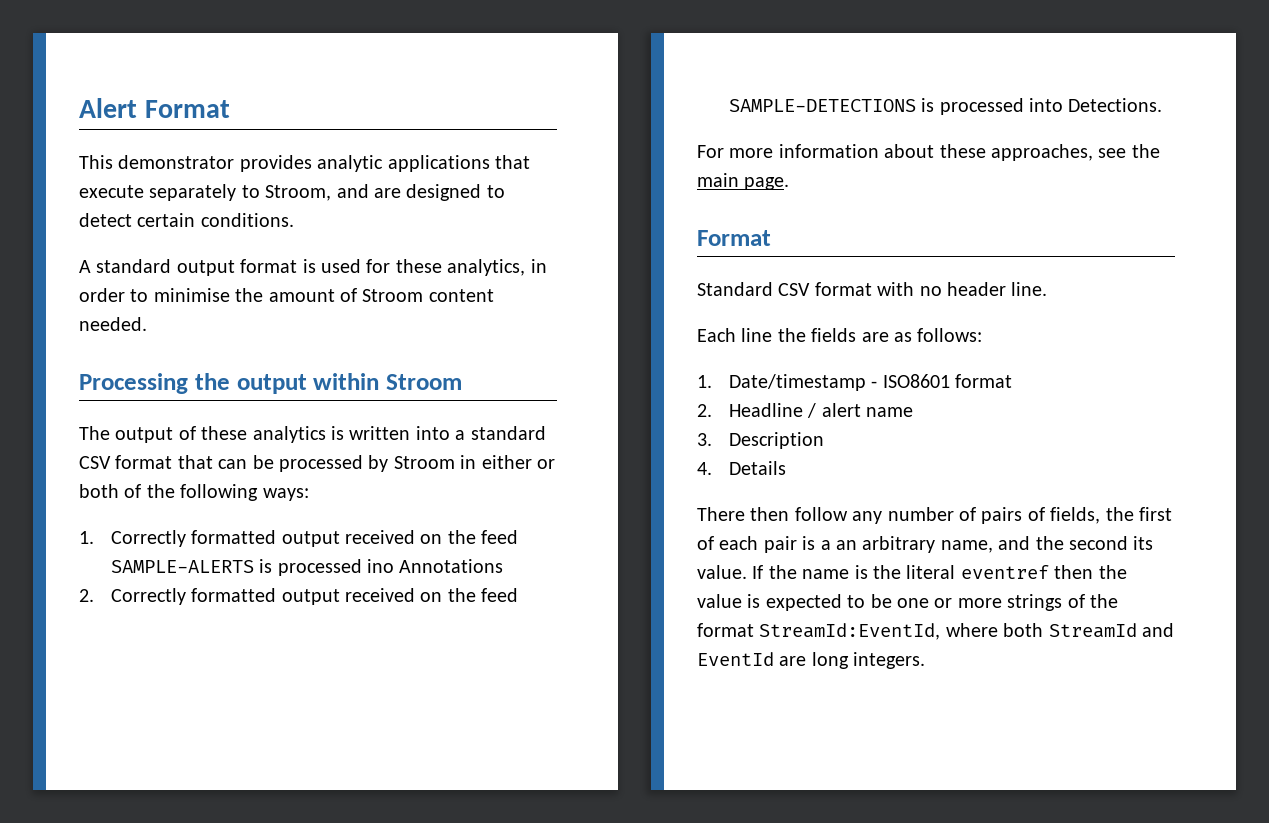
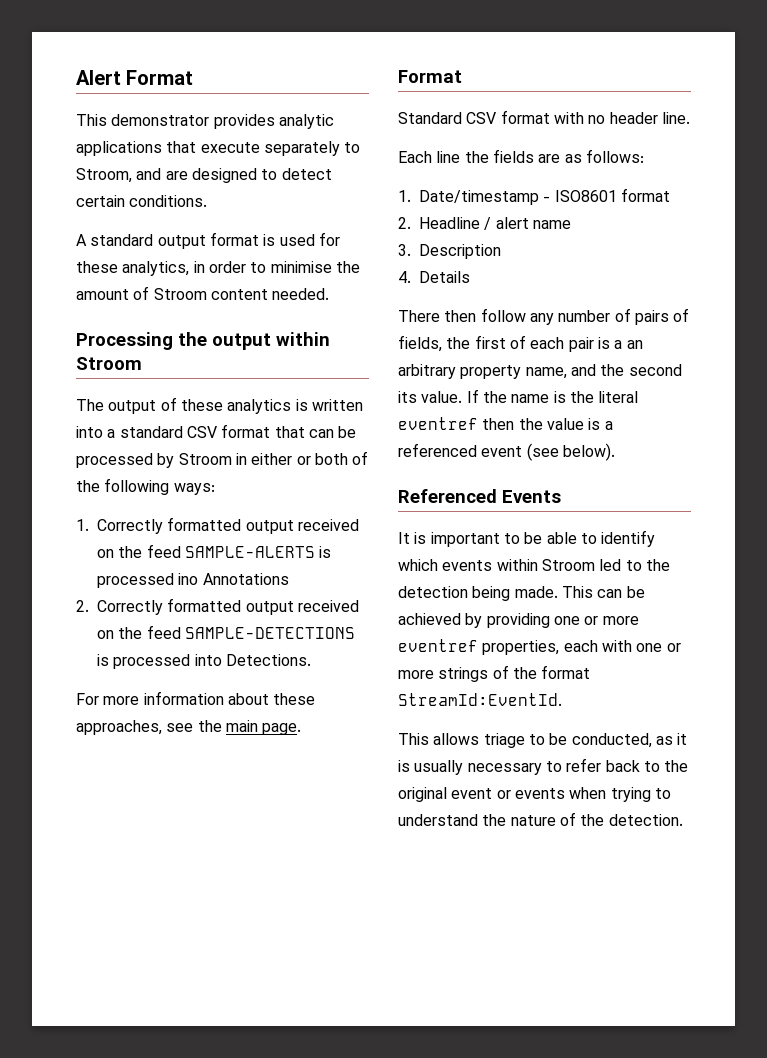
(936, 544) none -> [460,365,522,379] property
[765,594,892,611] expected to be -> [604,421,613,430] [398,443,615,461] [398,489,561,503] [398,530,656,547] [398,559,670,571] [398,586,645,601] [398,613,639,628] [398,639,632,655] a referenced event (see below). // Referenced Events // It is important to be able to identify which events within Stroom led to the detection being made. This can be achieved by providing one or more eventref properties, each with
[759,623,1174,640] [697,652,926,669] StreamId:EventId, where both StreamId and EventId are long integers. -> [398,693,562,706] [398,733,688,748] [398,758,689,775] [398,787,671,802] [398,812,683,826] StreamId:EventId. // This allows triage to be conducted, as it is usually necessary to refer back to the original event or events when trying to understand the nature of the detection.

